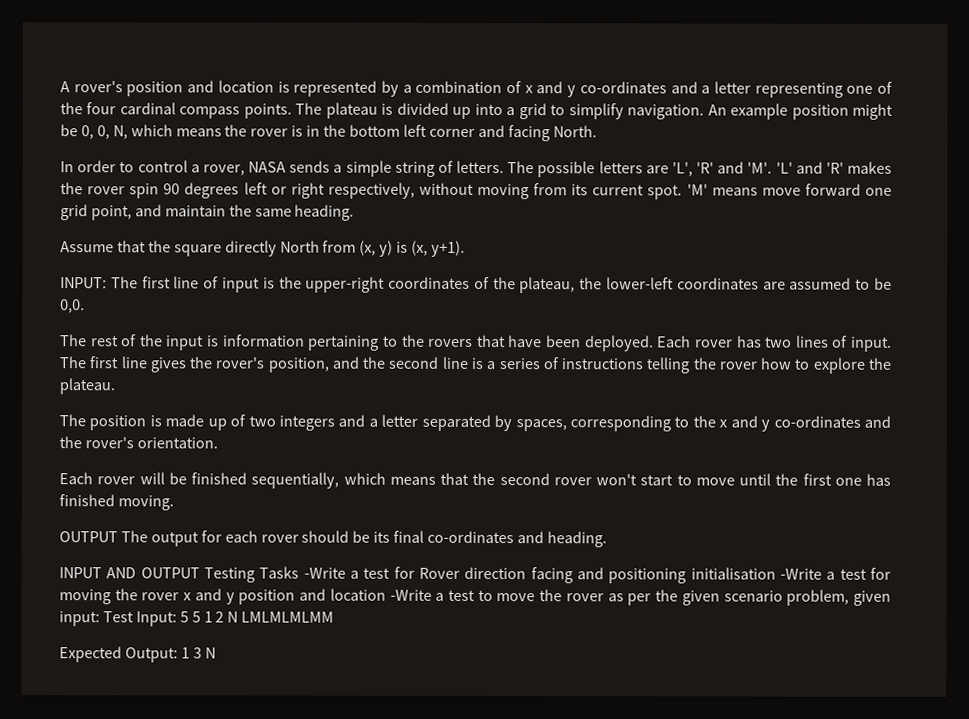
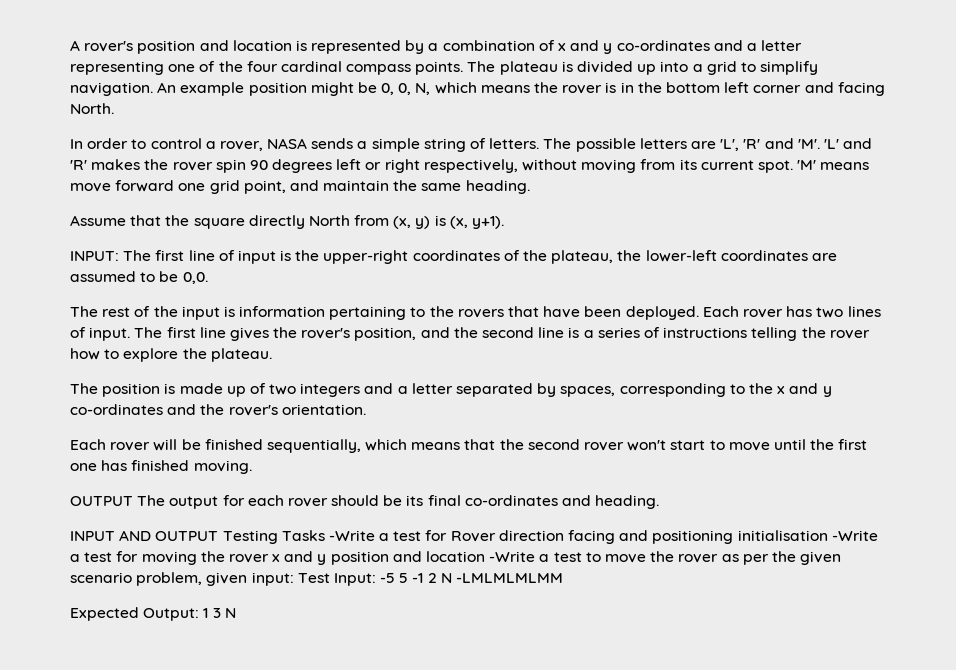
[179,611,213,623] 5 5 1 -> [380,573,424,583] -5 5 -1
[241,611,335,623] LMLMLMLMM -> [456,573,564,583] -LMLMLMLMM

